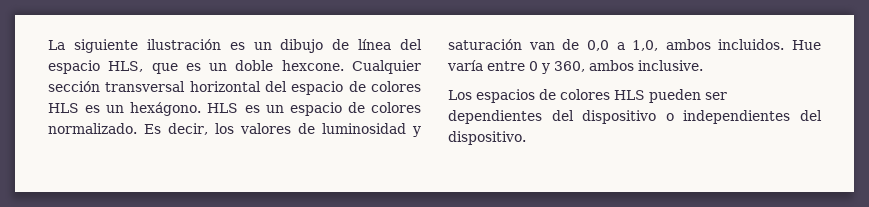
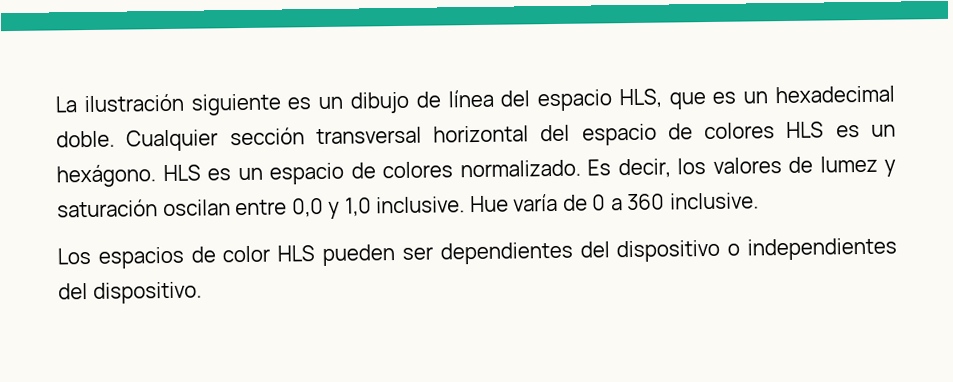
[73,39,221,53] siguiente ilustración -> [83,93,281,116] ilustración siguiente
[235,60,344,71] doble hexcone. -> [775,85,896,104] [56,130,115,148] hexadecimal doble.
[321,123,406,134] luminosidad -> [819,155,878,173] lumez
[528,39,821,51] [447,60,634,74] van de 0,0 a 1,0, ambos incluidos. Hue varía entre 0 y 360, ambos -> [162,193,666,219] oscilan entre 0,0 y 1,0 inclusive. Hue varía de 0 a 360
[560,89,610,100] colores -> [222,245,271,263] color

